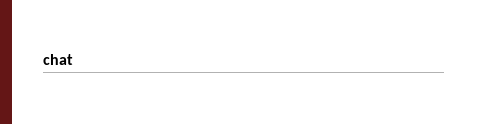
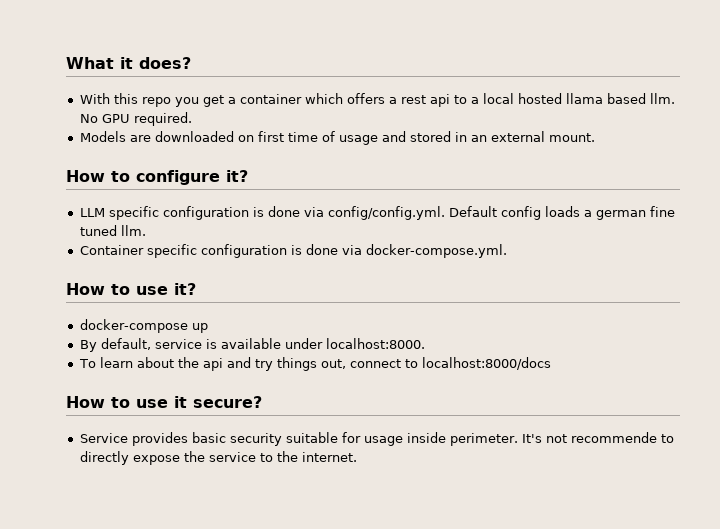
[43,54,73,65] chat -> [66,57,191,69] [79,93,675,107] [79,112,192,126] [79,131,595,145] [66,170,248,185] [79,206,675,220] [79,225,146,236] [79,244,507,258] [66,283,196,295] [79,319,208,333] [79,338,425,352] [78,357,551,371] [66,396,262,408] [79,432,674,446] [79,451,357,465] What it does? // With this repo you get a container which offers a rest api to a local hosted llama based llm. No GPU required. // Models are downloaded on first time of usage and stored in an external mount. // How to configure it? // LLM specific configuration is done via config/config.yml. Default config loads a german fine tuned llm. // Container specific configuration is done via docker-compose.yml. // How to use it? // docker-compose up // By default, service is available under localhost:8000. // To learn about the api and try things out, connect to localhost:8000/docs // How to use it secure? // Service provides basic security suitable for usage inside perimeter. It's not recommende to directly expose the service to the internet.

